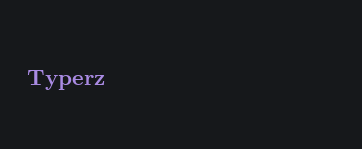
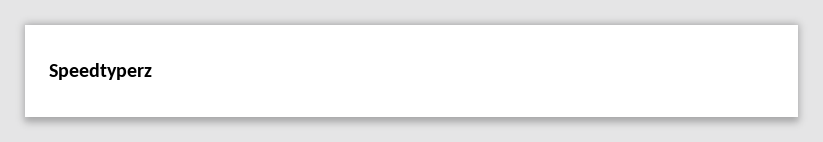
[27,70,105,90] Typerz -> [49,63,152,80] Speedtyperz

